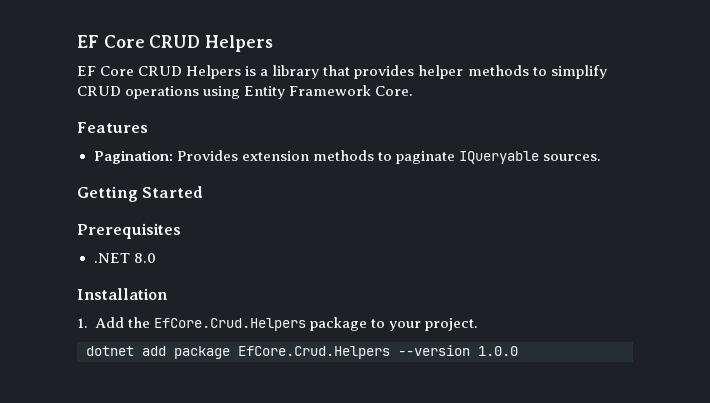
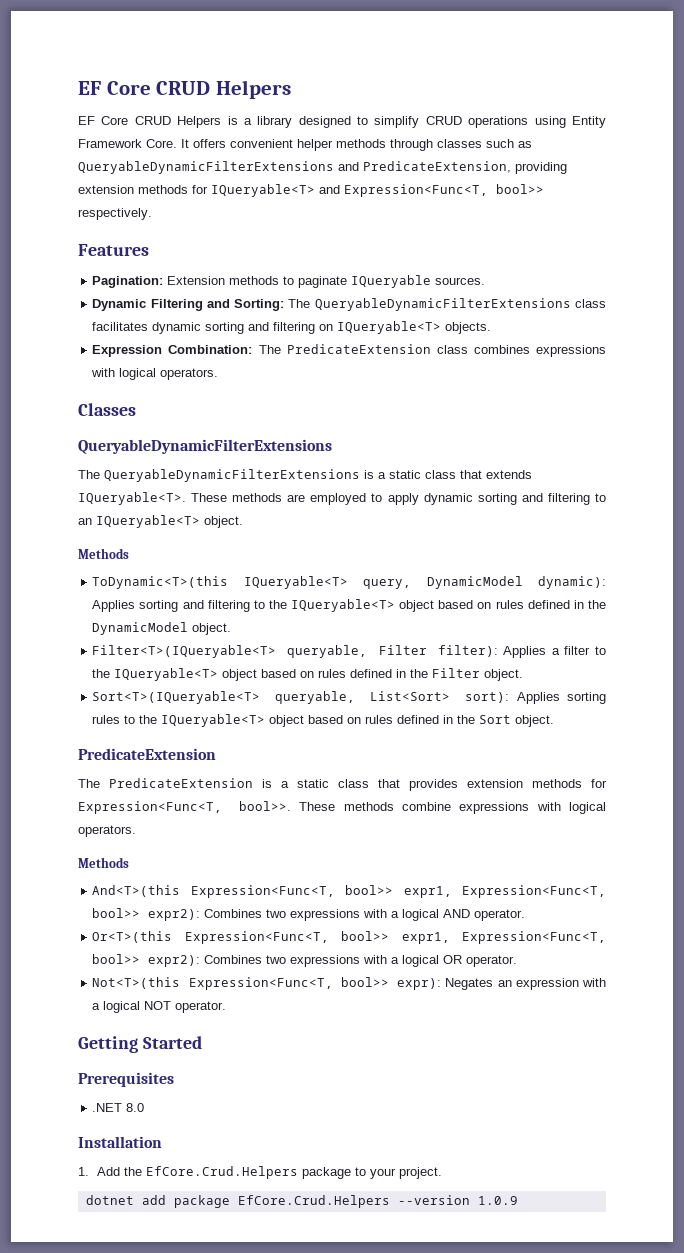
[323,65,529,79] that provides helper methods -> [298,116,351,128] designed
(414, 91) none -> [181,139,532,151] [78,161,567,174] [78,184,544,197] [78,208,152,220] It offers convenient helper methods through classes such as QueryableDynamicFilterExtensions and PredicateExtension, providing extension methods for IQueryable<T> and Expression<Func<T, bool>> respectively.
[176,150,309,161] Provides extension -> [167,276,226,285] Extension
(601, 157) none -> [92,298,606,311] [92,321,492,334] [92,344,606,357] [91,368,219,380] [78,403,136,416] [78,439,332,454] [78,469,532,482] [78,492,606,505] [78,515,243,528] [78,548,129,559] [92,576,606,589] [92,599,607,612] [92,622,232,635] [92,645,606,658] [92,668,524,681] [92,691,606,704] [92,714,555,727] [78,748,216,760] [78,778,607,791] [78,801,606,814] [78,825,136,837] [78,857,129,868] [92,885,606,898] [92,908,526,921] [92,931,606,944] [92,954,518,967] [92,977,607,990] [92,1001,227,1013] // Dynamic Filtering and Sorting: The QueryableDynamicFilterExtensions class facilitates dynamic sorting and filtering on IQueryable<T> objects. // Expression Combination: The PredicateExtension class combines expressions with logical operators. // Classes // QueryableDynamicFilterExtensions // The QueryableDynamicFilterExtensions is a static class that extends IQueryable<T>. These methods are employed to apply dynamic sorting and filtering to an IQueryable<T> object. // Methods // ToDynamic<T>(this IQueryable<T> query, DynamicModel dynamic): Applies sorting and filtering to the IQueryable<T> object based on rules defined in the DynamicModel object. // Filter<T>(IQueryable<T> queryable, Filter filter): Applies a filter to the IQueryable<T> object based on rules defined in the Filter object. // Sort<T>(IQueryable<T> queryable, List<Sort> sort): Applies sorting rules to the IQueryable<T> object based on rules defined in the Sort object. // PredicateExtension // The PredicateExtension is a static class that provides extension methods for Expression<Func<T, bool>>. These methods combine expressions with logical operators. // Methods // And<T>(this Expression<Func<T, bool>> expr1, Expression<Func<T, bool>> expr2): Combines two expressions with a logical AND operator. // Or<T>(this Expression<Func<T, bool>> expr1, Expression<Func<T, bool>> expr2): Combines two expressions with a logical OR operator. // Not<T>(this Expression<Func<T, bool>> expr): Negates an expression with a logical NOT operator.
[478,346,518,356] 1.0.0 -> [477,1196,518,1205] 1.0.9

